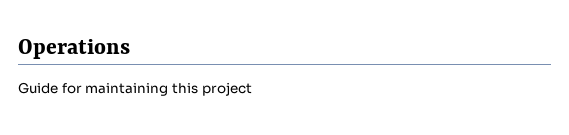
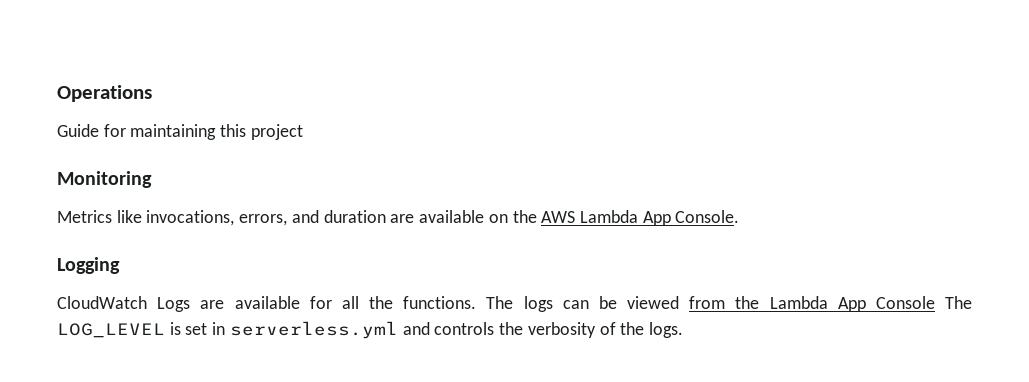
(252, 89) none -> [57,171,152,188] [57,210,740,226] [57,257,120,274] [57,296,972,312] [57,321,683,339] // Monitoring // Metrics like invocations, errors, and duration are available on the AWS Lambda App Console. // Logging // CloudWatch Logs are available for all the functions. The logs can be viewed from the Lambda App Console The LOG_LEVEL is set in serverless.yml and controls the verbosity of the logs.

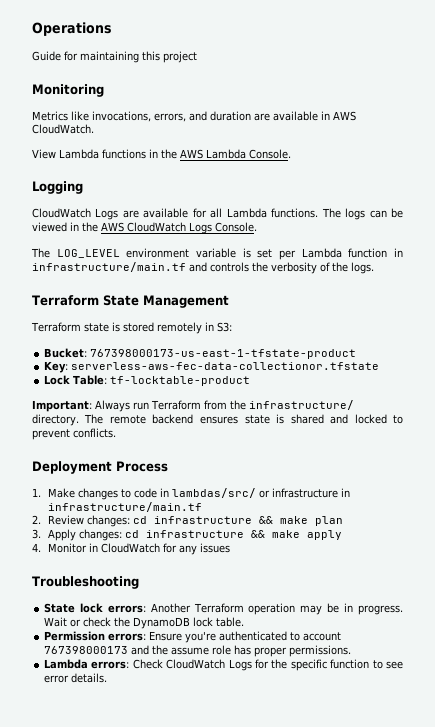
[488,214,508,223] on -> [321,111,356,121] [32,124,94,134] [32,149,158,159] in AWS CloudWatch. // View Lambda functions in
[642,211,671,226] App -> (246, 154) none
[369,296,393,309] the -> [226,208,267,218] Lambda
[689,296,972,312] [57,321,398,339] from the Lambda App Console The LOG_LEVEL is set in serverless.yml -> [70,222,257,234] [31,248,403,260] [32,262,186,272] in the AWS CloudWatch Logs Console. // The LOG_LEVEL environment variable is set per Lambda function in infrastructure/main.tf
(683, 330) none -> [32,295,229,308] [31,322,232,334] [44,348,357,359] [44,361,380,373] [44,375,251,386] [32,400,354,412] [32,414,403,426] [32,428,116,440] [32,461,168,474] [32,488,351,500] [48,502,203,512] [32,515,344,527] [32,529,343,541] [32,543,231,555] [32,576,139,589] [44,603,403,615] [44,617,245,629] [44,631,342,643] [44,645,352,657] [44,659,403,671] [44,673,108,683] // Terraform State Management // Terraform state is stored remotely in S3: // Bucket: 767398000173-us-east-1-tfstate-product // Key: serverless-aws-fec-data-collectionor.tfstate // Lock Table: tf-locktable-product // Important: Always run Terraform from the infrastructure/ directory. The remote backend ensures state is shared and locked to prevent conflicts. // Deployment Process // 1. Make changes to code in lambdas/src/ or infrastructure in infrastructure/main.tf // 2. Review changes: cd infrastructure && make plan // 3. Apply changes: cd infrastructure && make apply // 4. Monitor in CloudWatch for any issues // Troubleshooting // State lock errors: Another Terraform operation may be in progress. Wait or check the DynamoDB lock table. // Permission errors: Ensure you're authenticated to account 767398000173 and the assume role has proper permissions. // Lambda errors: Check CloudWatch Logs for the specific function to see error details.

